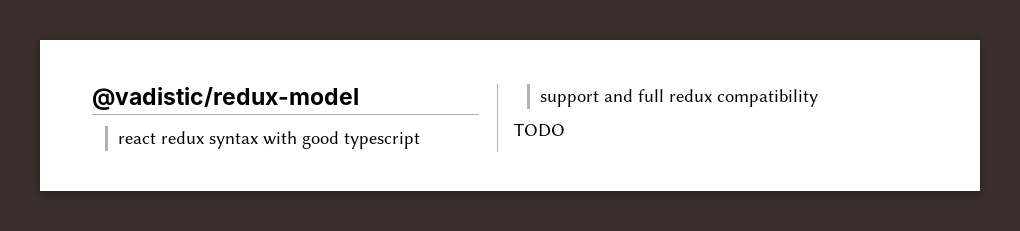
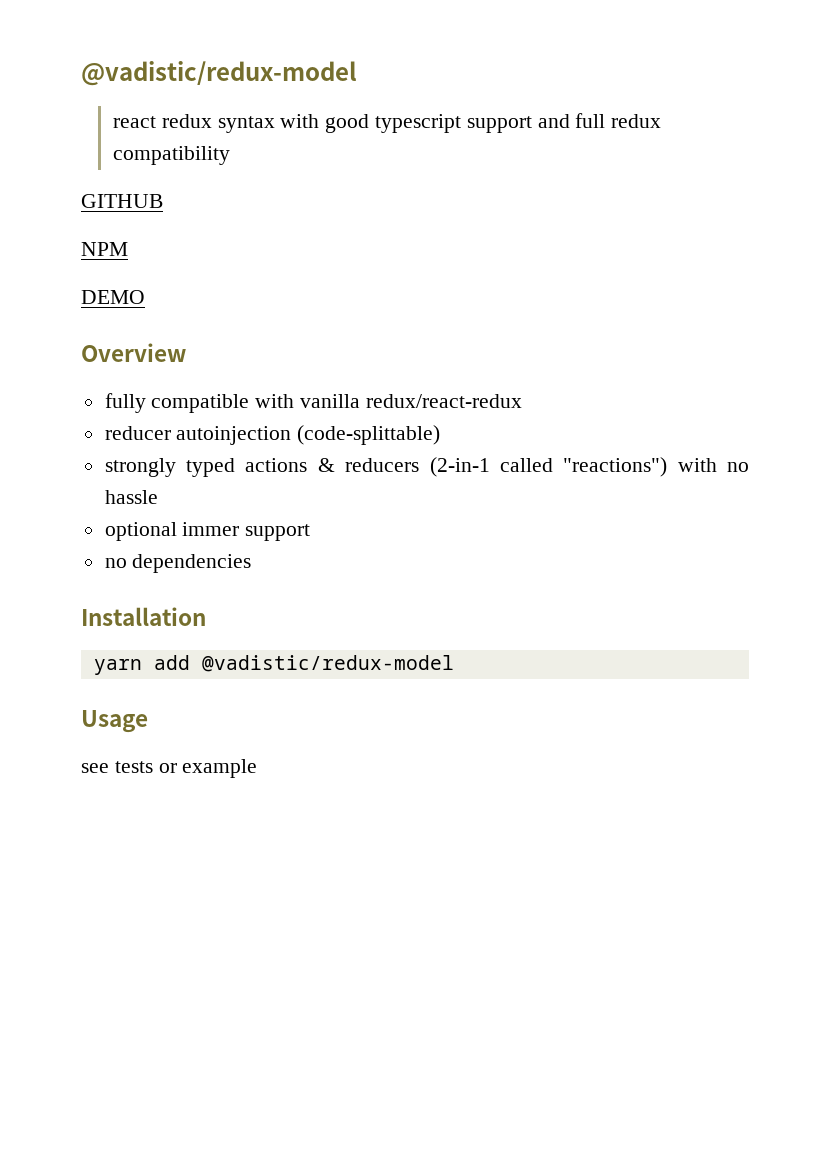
[514,123,565,137] TODO -> [81,194,163,208] [81,242,128,256] [81,290,145,304] [81,343,186,362] [104,393,522,413] [104,425,441,445] [104,457,749,477] [104,490,158,504] [104,522,311,541] [104,554,252,573] [81,607,206,626] [93,655,454,675] [81,710,148,733] [81,759,258,778] GITHUB // NPM // DEMO // Overview // fully compatible with vanilla redux/react-redux // reducer autoinjection (code-splittable) // strongly typed actions & reducers (2-in-1 called "reactions") with no hassle // optional immer support // no dependencies // Installation // yarn add @vadistic/redux-model // Usage // see tests or example

